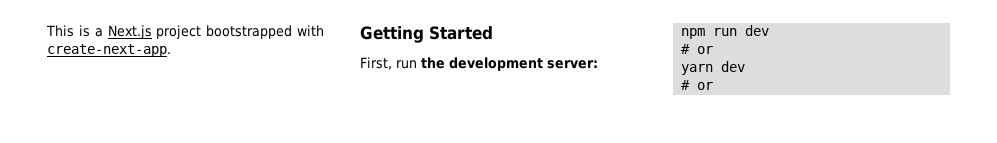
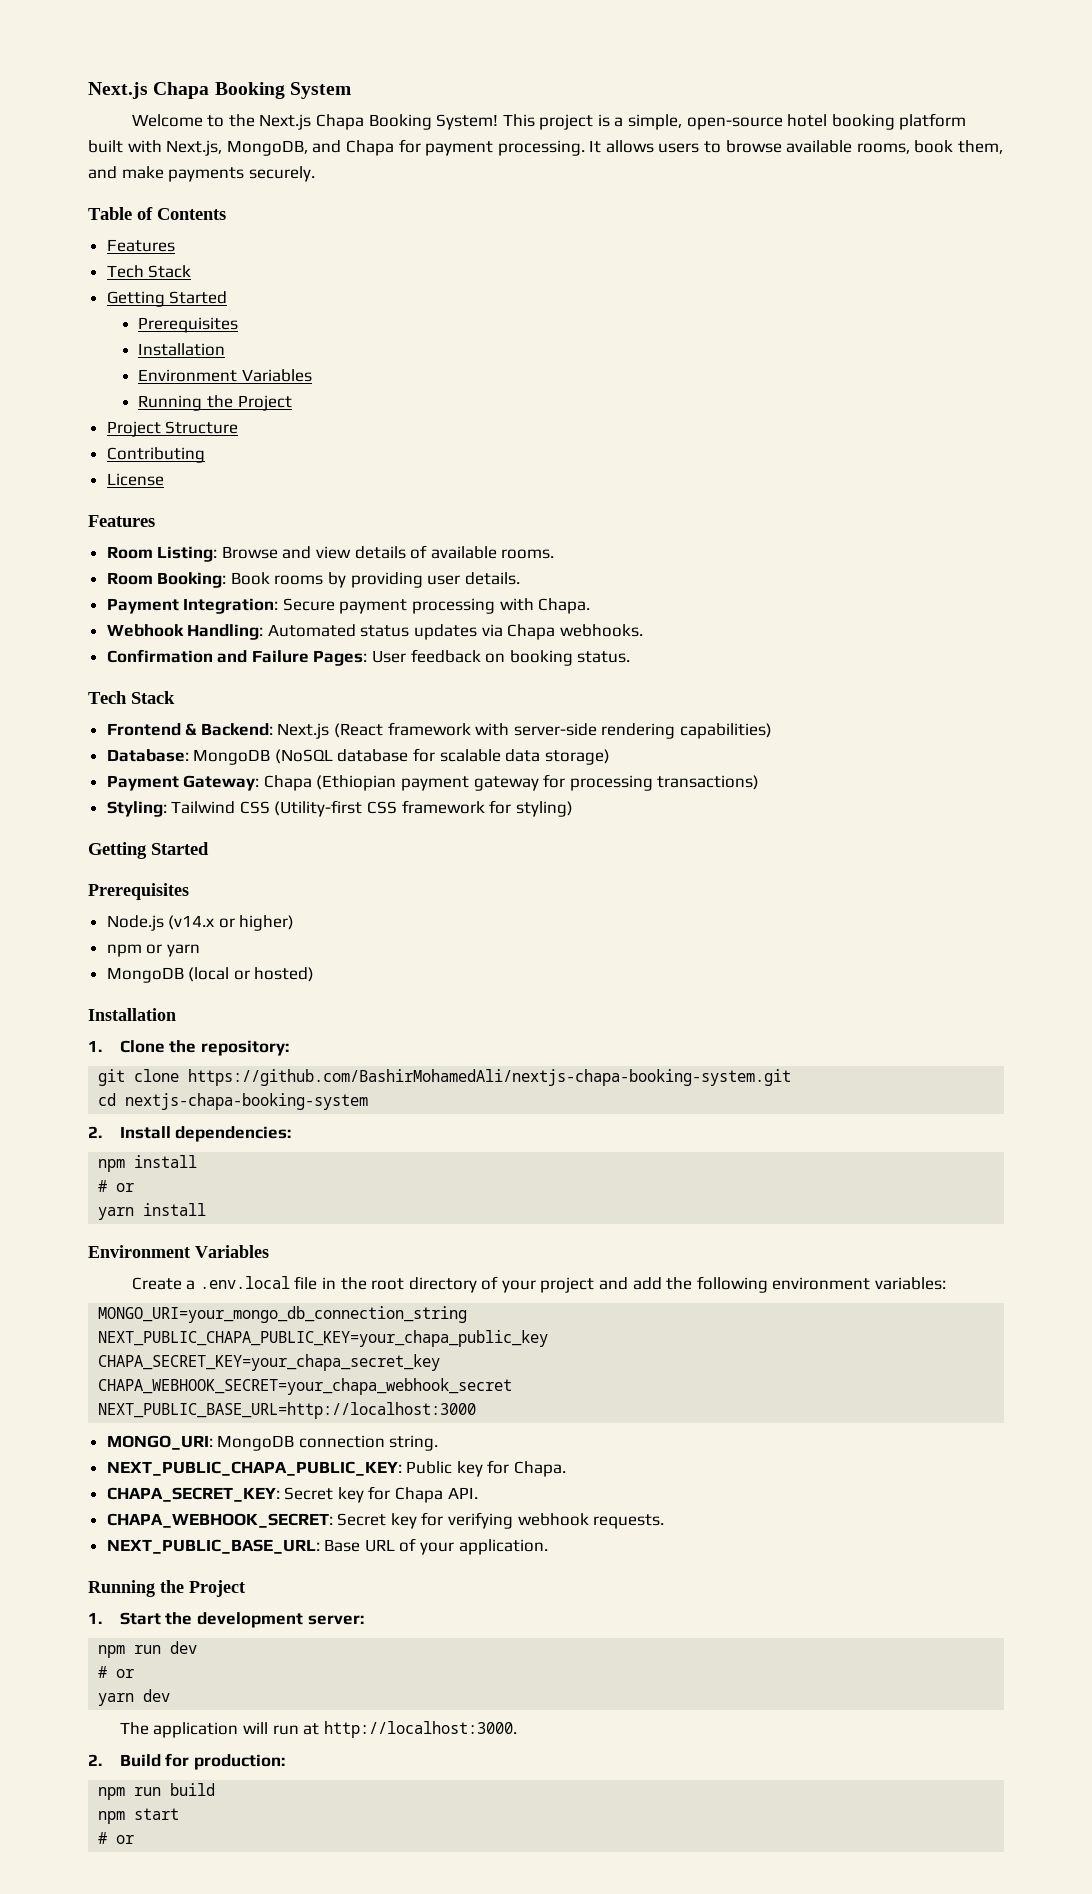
[46,25,324,39] [47,44,171,57] [360,26,493,43] [360,57,417,70] This is a Next.js project bootstrapped with create-next-app. // Getting Started // First, run -> [88,82,351,99] [131,113,967,130] [88,139,1004,156] [88,166,315,182] [88,207,226,220] [106,239,175,252] [106,265,192,278] [106,291,228,307] [138,317,239,333] [138,343,226,356] [138,369,313,382] [138,395,292,411] [106,421,239,437] [106,447,205,463] [106,473,164,486] [88,515,155,527] [106,545,555,562] [106,572,520,588] [106,598,591,614] [106,624,643,640] [106,649,631,666] [88,691,175,704] [106,722,773,739] [106,748,610,765] [106,774,760,791] [106,800,573,817] [88,842,209,859] [88,883,189,900] [106,915,295,931] [106,944,200,957] [106,967,315,983] [88,1008,176,1021] [88,1040,289,1056] [98,1069,792,1086] [98,1093,369,1110] [88,1126,292,1142] [98,1155,198,1172] [98,1180,135,1192] [98,1203,207,1220] [88,1245,269,1258] [131,1276,947,1293] [98,1306,468,1323] [98,1330,549,1347] [98,1354,441,1371] [98,1378,513,1395] [98,1402,477,1419] [106,1435,439,1451] [106,1460,567,1477] [106,1486,478,1503] [106,1512,665,1529] [106,1538,548,1555] [88,1580,245,1597] [88,1612,161,1625] Next.js Chapa Booking System // Welcome to the Next.js Chapa Booking System! This project is a simple, open-source hotel booking platform built with Next.js, MongoDB, and Chapa for payment processing. It allows users to browse available rooms, book them, and make payments securely. // Table of Contents // Features // Tech Stack // Getting Started // Prerequisites // Installation // Environment Variables // Running the Project // Project Structure // Contributing // License // Features // Room Listing: Browse and view details of available rooms. // Room Booking: Book rooms by providing user details. // Payment Integration: Secure payment processing with Chapa. // Webhook Handling: Automated status updates via Chapa webhooks. // Confirmation and Failure Pages: User feedback on booking status. // Tech Stack // Frontend & Backend: Next.js (React framework with server-side rendering capabilities) // Database: MongoDB (NoSQL database for scalable data storage) // Payment Gateway: Chapa (Ethiopian payment gateway for processing transactions) // Styling: Tailwind CSS (Utility-first CSS framework for styling) // Getting Started // Prerequisites // Node.js (v14.x or higher) // npm or yarn // MongoDB (local or hosted) // Installation // 1. Clone the repository: // git clone https://github.com/BashirMohamedAli/nextjs-chapa-booking-system.git // cd nextjs-chapa-booking-system // 2. Install dependencies: // npm install // # or // yarn install // Environment Variables // Create a .env.local file in the root directory of your project and add the following environment variables: // MONGO_URI=your_mongo_db_connection_string // NEXT_PUBLIC_CHAPA_PUBLIC_KEY=your_chapa_public_key // CHAPA_SECRET_KEY=your_chapa_secret_key // CHAPA_WEBHOOK_SECRET=your_chapa_webhook_secret // NEXT_PUBLIC_BASE_URL=http://localhost:3000 // MONGO_URI: MongoDB connection string. // NEXT_PUBLIC_CHAPA_PUBLIC_KEY: Public key for Chapa. // CHAPA_SECRET_KEY: Secret key for Chapa API. // CHAPA_WEBHOOK_SECRET: Secret key for verifying webhook requests. // NEXT_PUBLIC_BASE_URL: Base URL of your application. // Running the Project // 1. Start
(746, 66) none -> [119,1721,517,1738] [88,1753,285,1770] [98,1783,216,1800] [98,1808,180,1824] // The application will run at http://localhost:3000. // 2. Build for production: // npm run build // npm start

